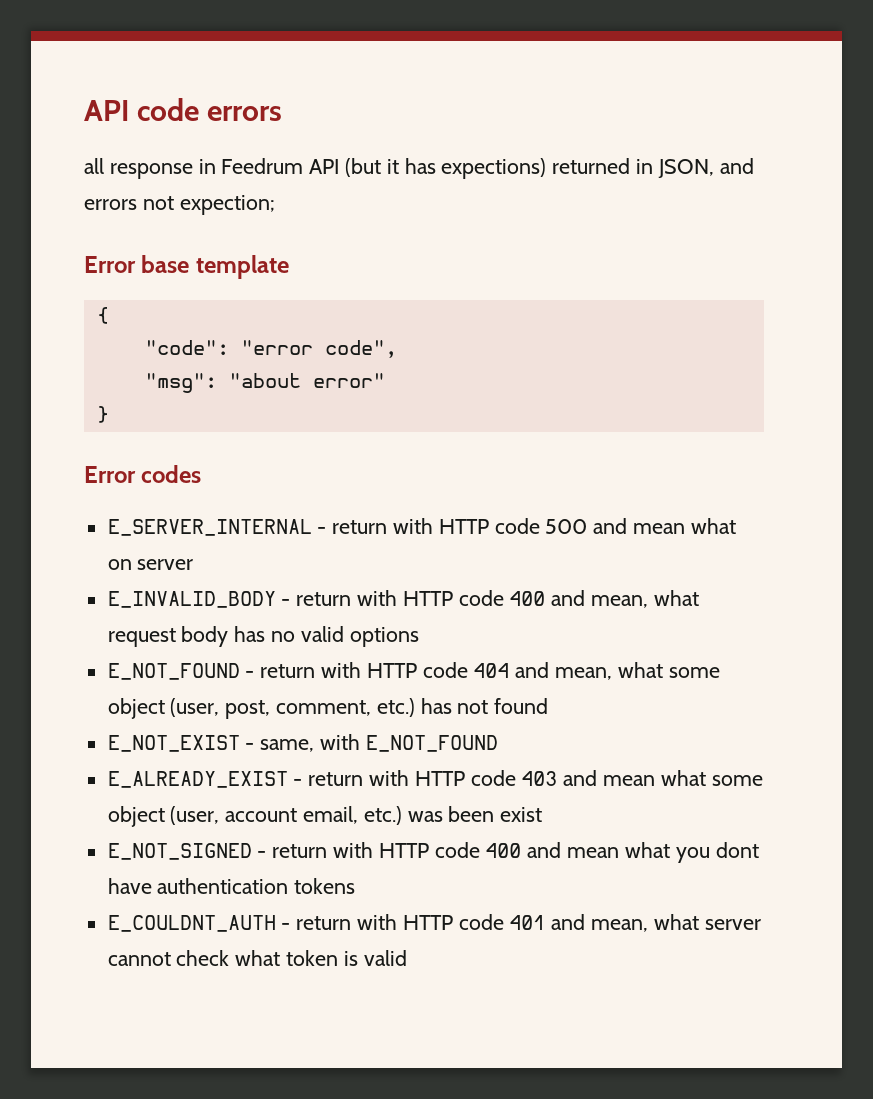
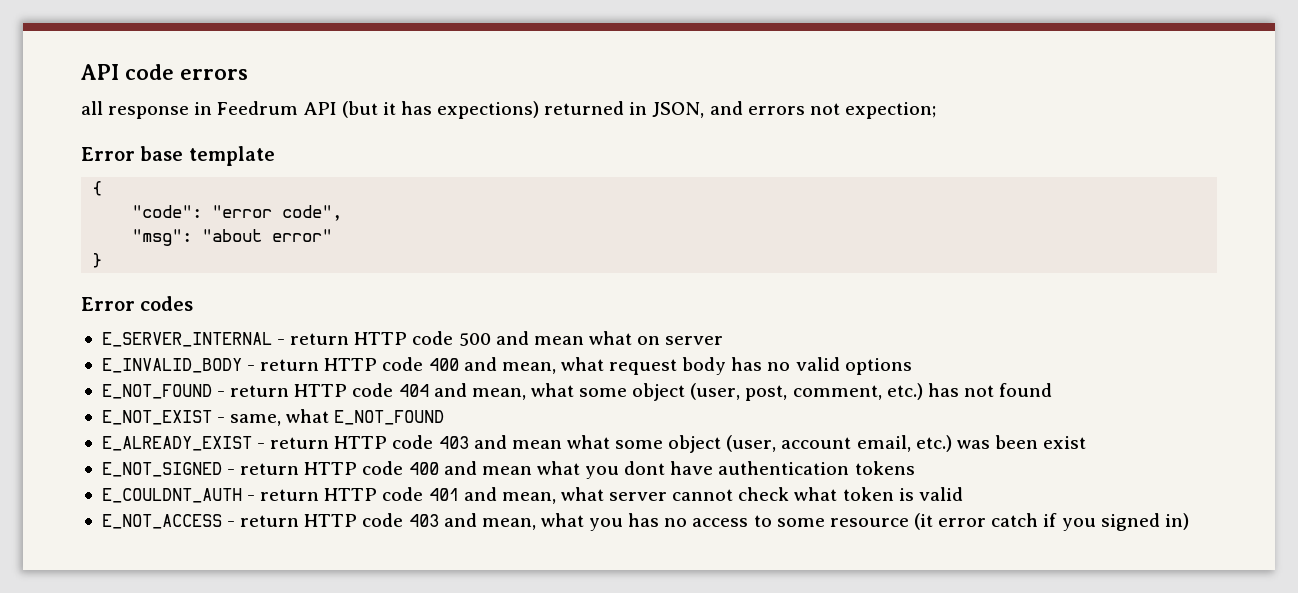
[393,518,434,534] with -> (350, 339) none
[357,590,398,606] with -> (320, 365) none
[321,662,362,678] with -> (290, 391) none
[320,734,361,750] with -> [286,409,330,423] what
[369,770,410,786] with -> (330, 443) none
[333,842,374,858] with -> (300, 469) none
[357,914,398,930] with -> (320, 495) none
(407, 958) none -> [101,513,1189,531] // E_NOT_ACCESS - return HTTP code 403 and mean, what you has no access to some resource (it error catch if you signed in)

